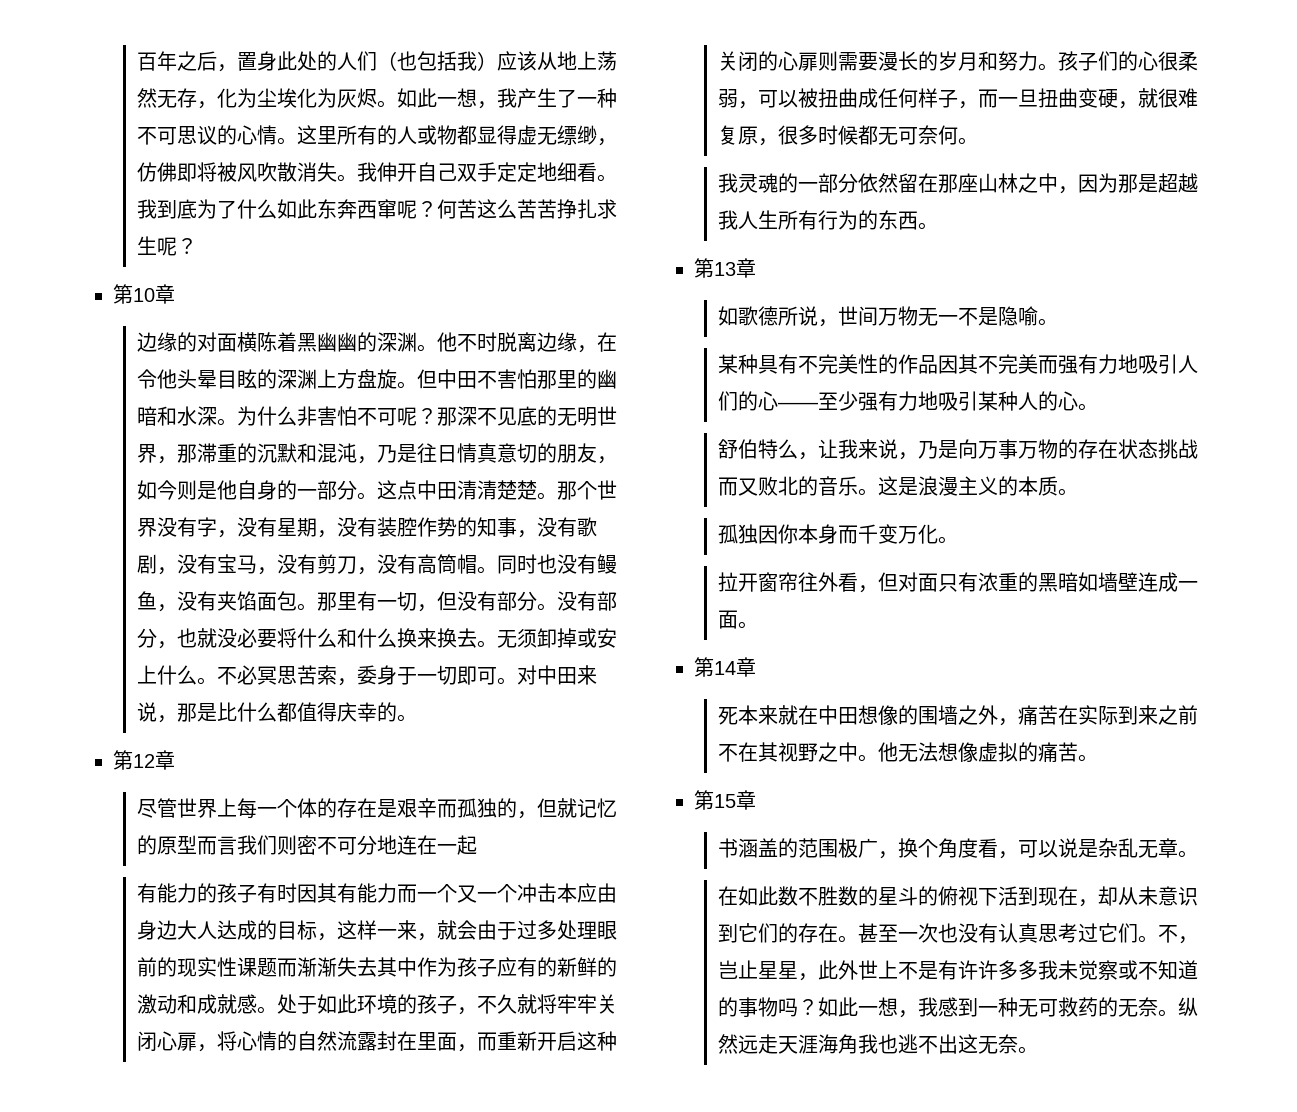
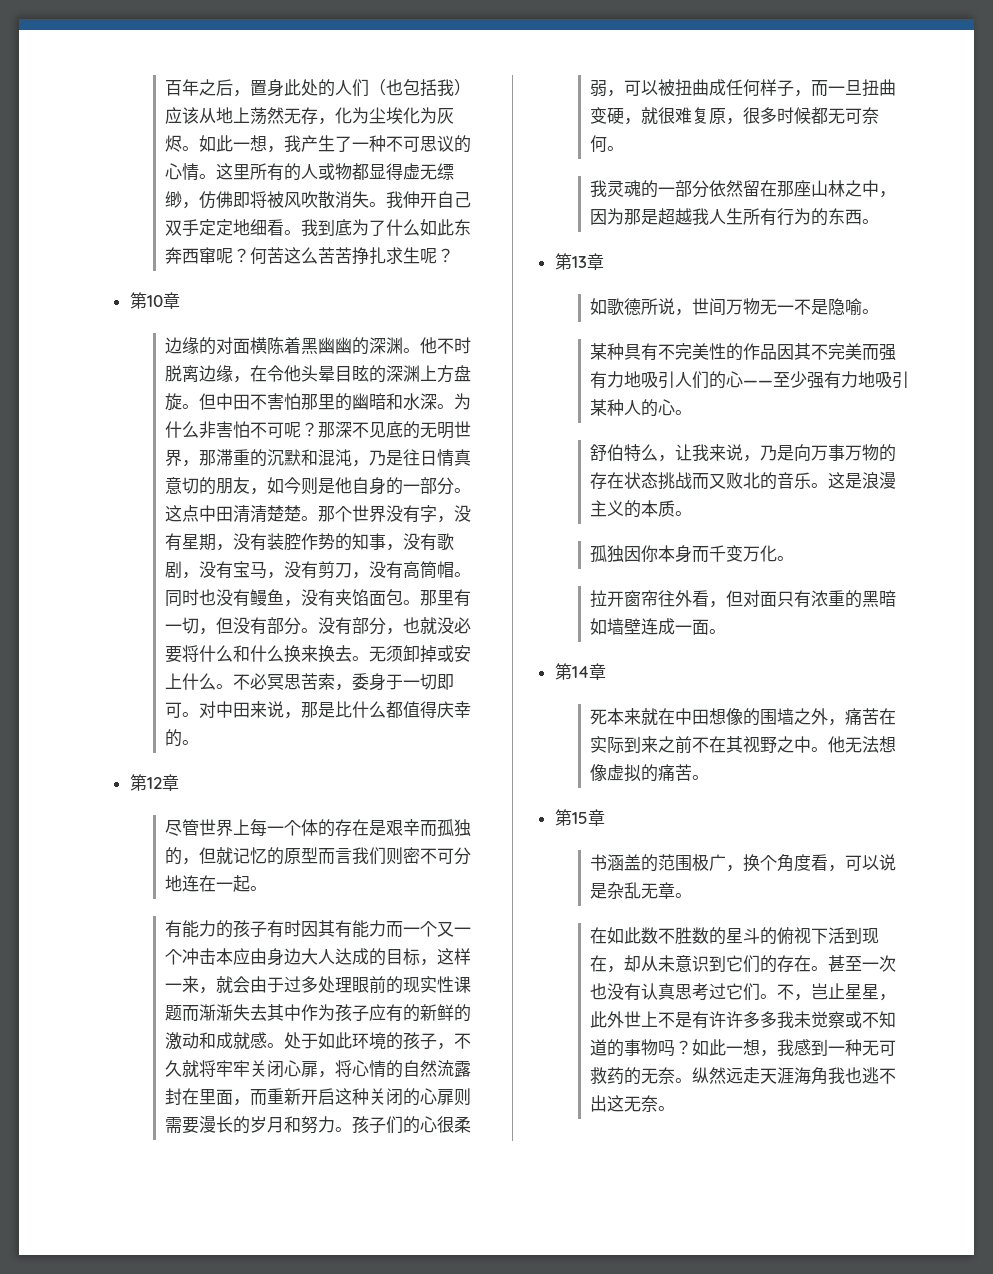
(477, 845) none -> [250,886,268,891] 。

